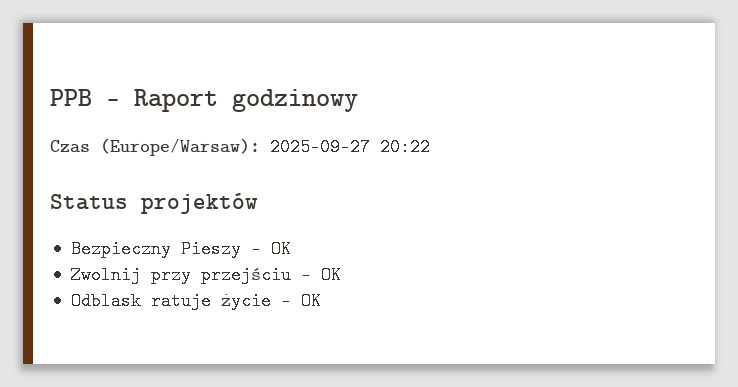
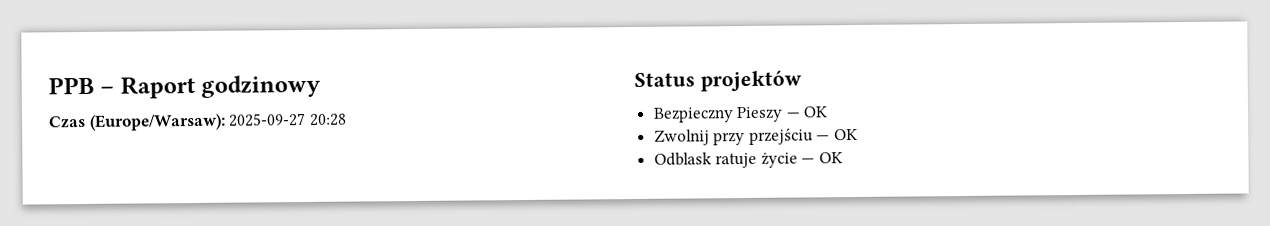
[380,138,430,156] 20:22 -> [308,113,347,126] 20:28

